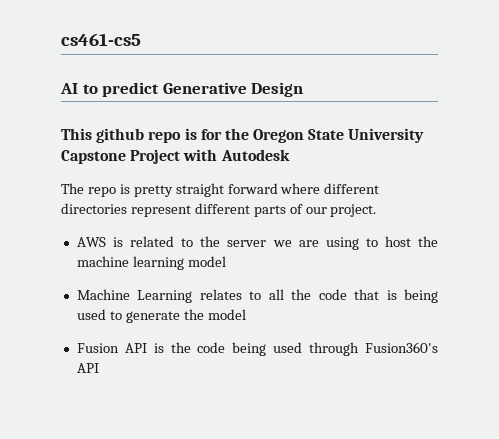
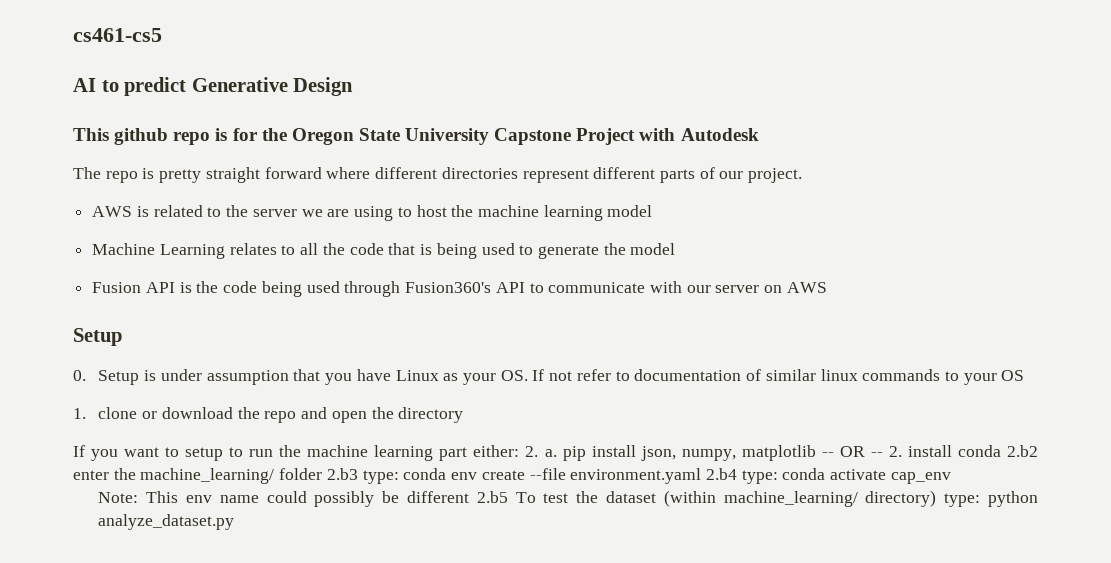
(99, 368) none -> [529,281,827,293] [73,328,122,346] [73,369,1025,385] [73,407,464,423] [73,445,1038,461] [73,468,951,484] [98,490,1039,507] [98,514,235,530] to communicate with our server on AWS // Setup // 0. Setup is under assumption that you have Linux as your OS. If not refer to documentation of similar linux commands to your OS // 1. clone or download the repo and open the directory // If you want to setup to run the machine learning part either: 2. a. pip install json, numpy, matplotlib -- OR -- 2. install conda 2.b2 enter the machine_learning/ folder 2.b3 type: conda env create --file environment.yaml 2.b4 type: conda activate cap_env // Note: This env name could possibly be different 2.b5 To test the dataset (within machine_learning/ directory) type: python analyze_dataset.py

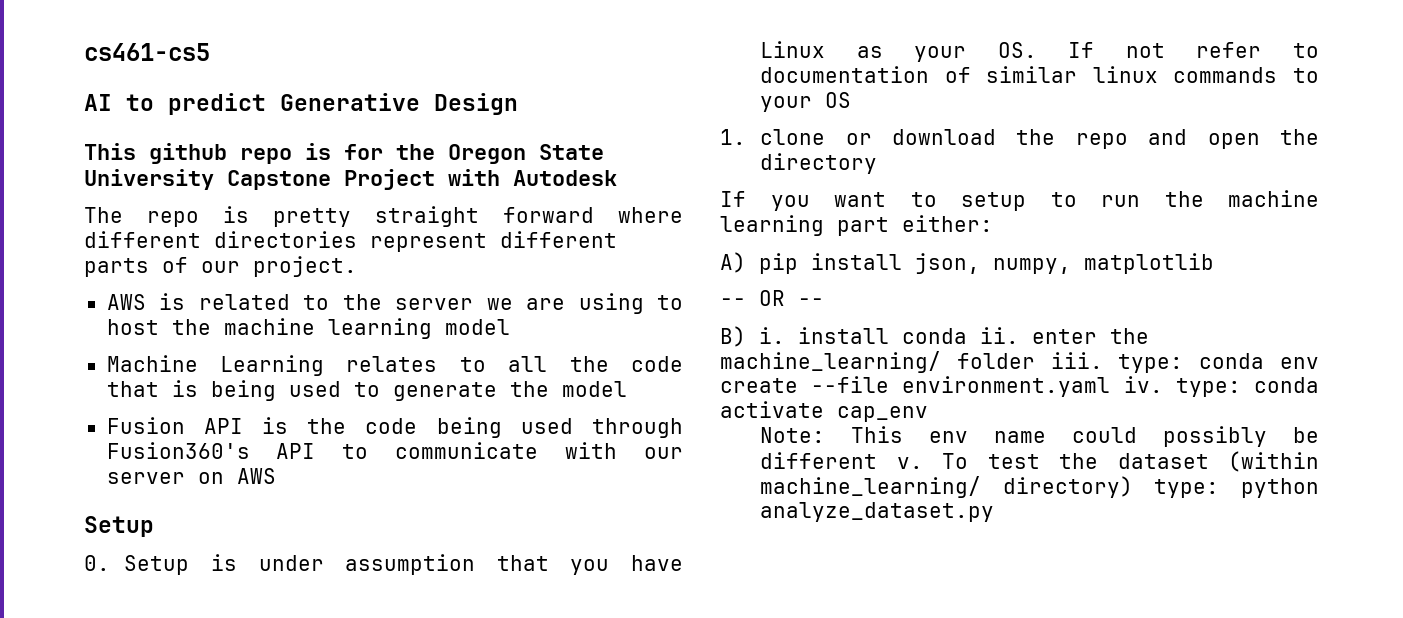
[525,446,557,457] 2. a. -> [720,252,746,273] // A)
(816, 453) none -> (1214, 263) //
[888,446,902,457] 2. -> [720,326,785,347] // B) i.
[1006,445,1038,457] 2.b2 -> [980,327,1019,344] ii.
[326,468,358,480] 2.b3 -> [1050,352,1103,369] iii.
[705,468,737,480] 2.b4 -> [1123,376,1163,393] iv.
[476,491,508,503] 2.b5 -> [896,457,923,469] v.

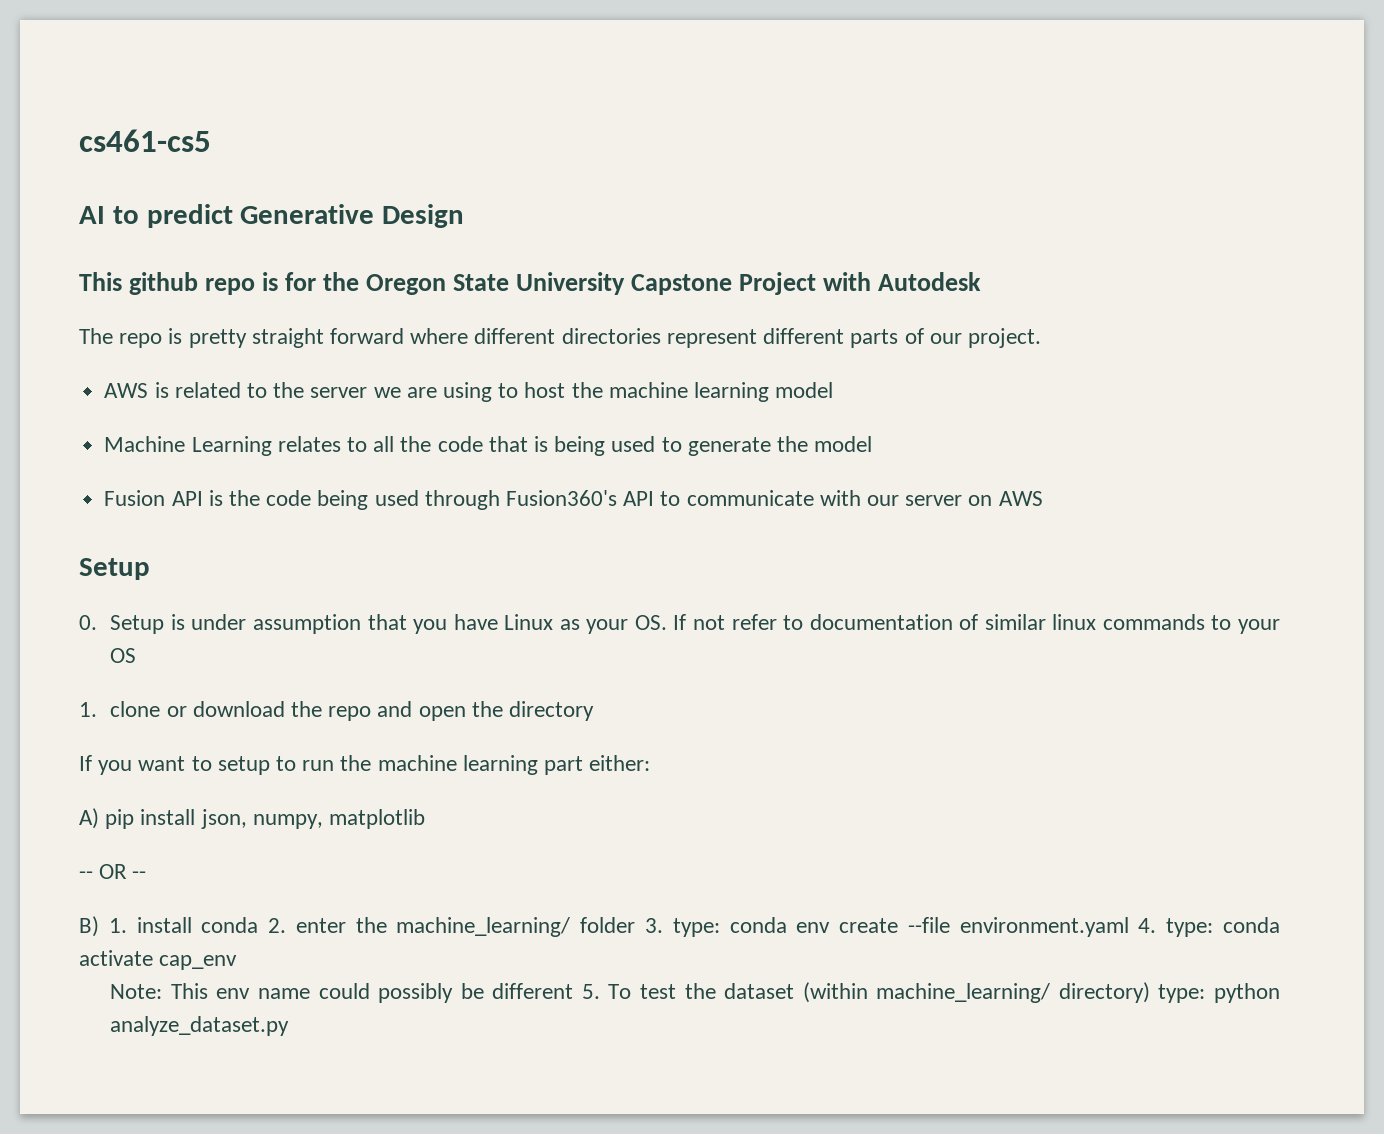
[759,327,785,344] i. -> [108,918,127,933] 1.
[980,327,1019,344] ii. -> [268,918,287,933] 2.
[1050,352,1103,369] iii. -> [645,918,663,933] 3.
[1123,376,1163,393] iv. -> [1138,918,1157,933] 4.
[896,457,923,469] v. -> [581,984,600,999] 5.

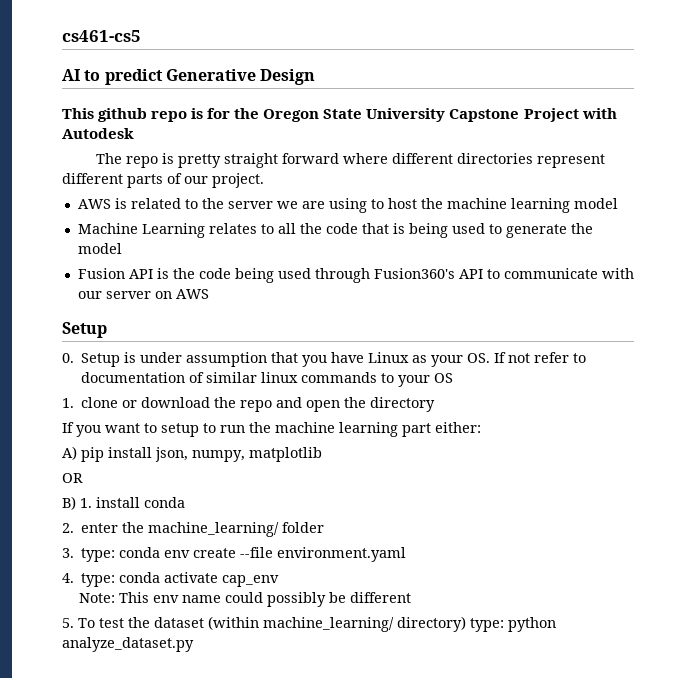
[79,871,93,879] -- -> (322, 454) none
[132,871,147,879] -- -> (83, 478) none
(259, 925) none -> (185, 502) //
(636, 925) none -> (325, 527) //
(1129, 927) none -> (407, 554) //
(574, 991) none -> (411, 597) //

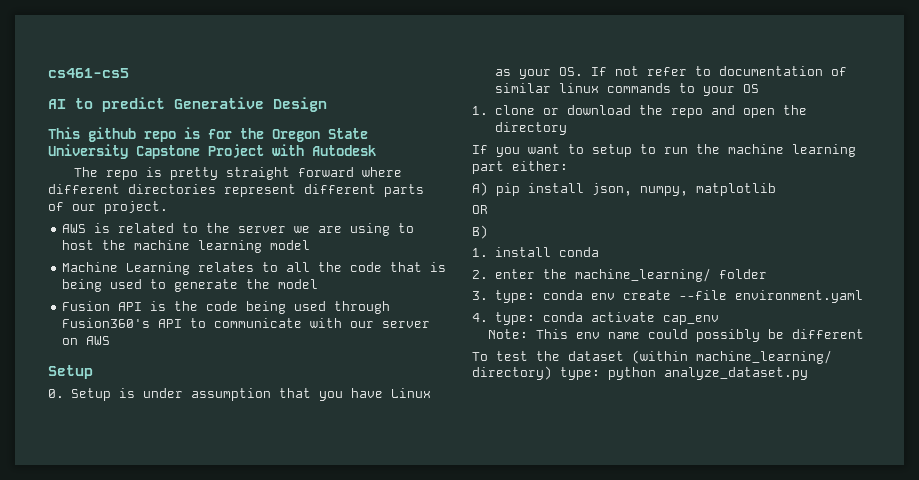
(76, 503) none -> (488, 232) //
[62,618,74,628] 5. -> (865, 334) none

